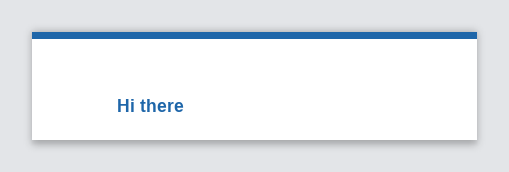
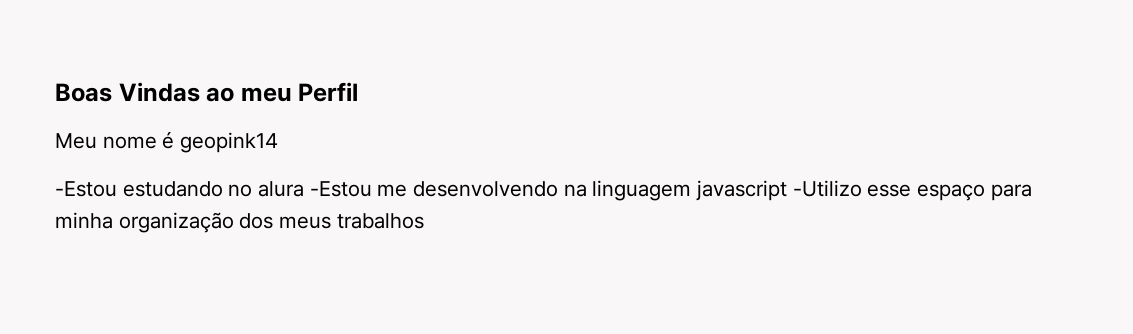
[117,99,184,112] Hi there -> [55,82,359,102] [55,131,279,153] [55,180,1032,201] [55,212,424,233] Boas Vindas ao meu Perfil // Meu nome é geopink14 // -Estou estudando no alura -Estou me desenvolvendo na linguagem javascript -Utilizo esse espaço para minha organização dos meus trabalhos

